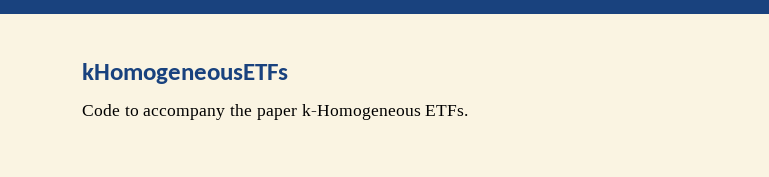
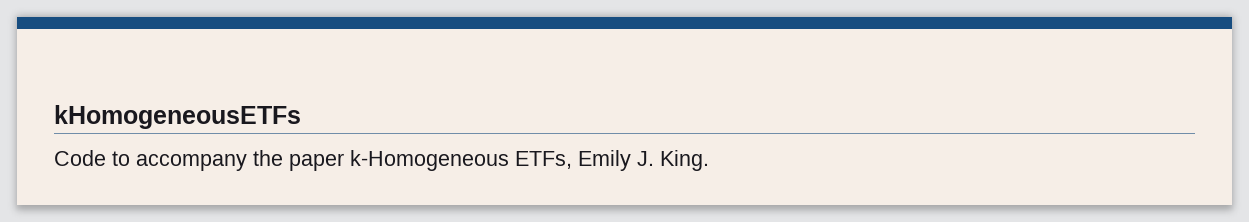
[425,105,469,116] ETFs. -> [515,150,709,171] ETFs, Emily J. King.

